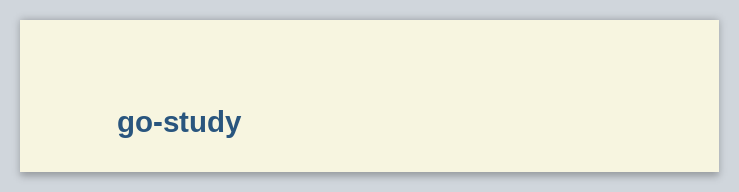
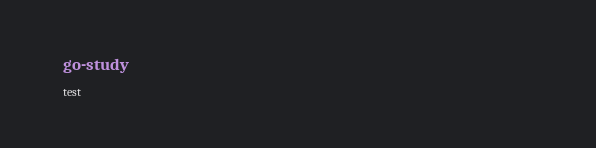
(242, 124) none -> [63,89,81,96] // test

